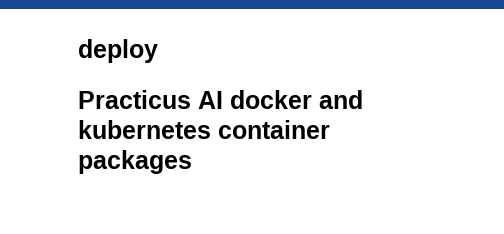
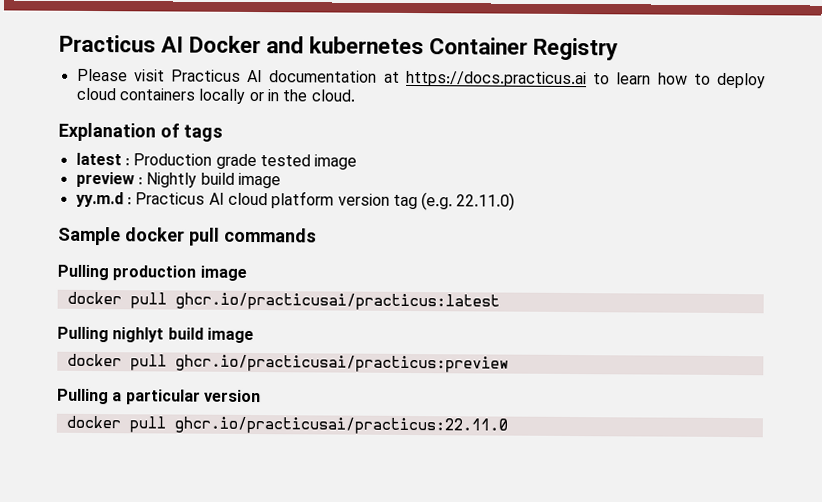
[78,39,158,63] [78,90,312,109] deploy // Practicus AI docker -> [59,34,262,54] Practicus AI Docker
[218,120,330,139] [78,150,192,174] container packages -> [429,37,619,61] [76,68,767,89] [75,87,356,104] [58,122,223,142] [75,152,358,170] [75,171,281,189] [75,191,516,211] [58,226,317,246] [57,264,247,281] [66,291,500,311] [57,326,254,344] [66,353,509,373] [57,388,261,405] [65,415,508,435] Container Registry // Please visit Practicus AI documentation at https://docs.practicus.ai to learn how to deploy cloud containers locally or in the cloud. // Explanation of tags // latest : Production grade tested image // preview : Nightly build image // yy.m.d : Practicus AI cloud platform version tag (e.g. 22.11.0) // Sample docker pull commands // Pulling production image // docker pull ghcr.io/practicusai/practicus:latest // Pulling nighlyt build image // docker pull ghcr.io/practicusai/practicus:preview // Pulling a particular version // docker pull ghcr.io/practicusai/practicus:22.11.0

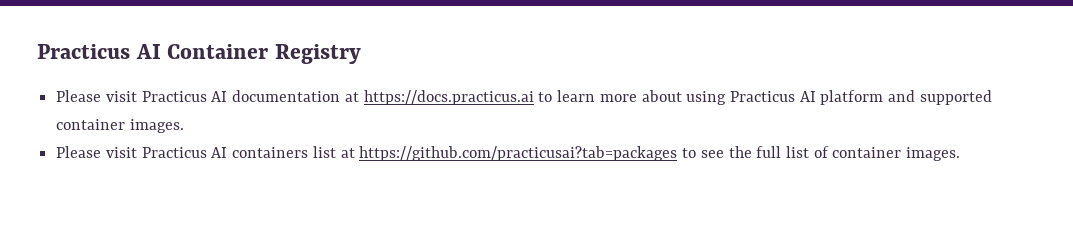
[59,34,425,55] Practicus AI Docker and kubernetes -> [37,44,161,59] Practicus AI
[657,72,767,89] [75,87,356,104] [58,122,223,142] [75,152,358,170] [75,171,281,189] [75,191,516,211] [58,226,317,246] [57,264,247,281] [66,291,500,311] [57,326,254,344] [66,353,509,373] [57,388,261,405] [65,415,508,435] how to deploy cloud containers locally or in the cloud. // Explanation of tags // latest : Production grade tested image // preview : Nightly build image // yy.m.d : Practicus AI cloud platform version tag (e.g. 22.11.0) // Sample docker pull commands // Pulling production image // docker pull ghcr.io/practicusai/practicus:latest // Pulling nighlyt build image // docker pull ghcr.io/practicusai/practicus:preview // Pulling a particular version // docker pull ghcr.io/practicusai/practicus:22.11.0 -> [599,90,992,105] [56,119,184,133] [56,146,961,161] more about using Practicus AI platform and supported container images. // Please visit Practicus AI containers list at https://github.com/practicusai?tab=packages to see the full list of container images.

